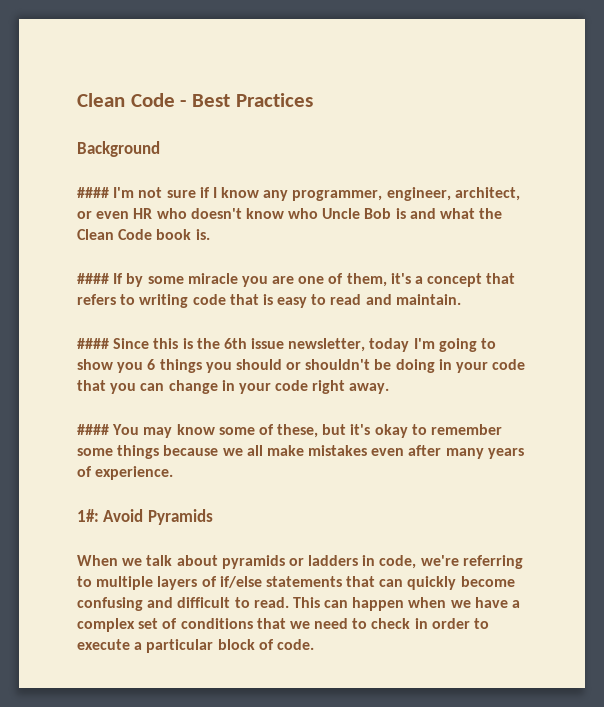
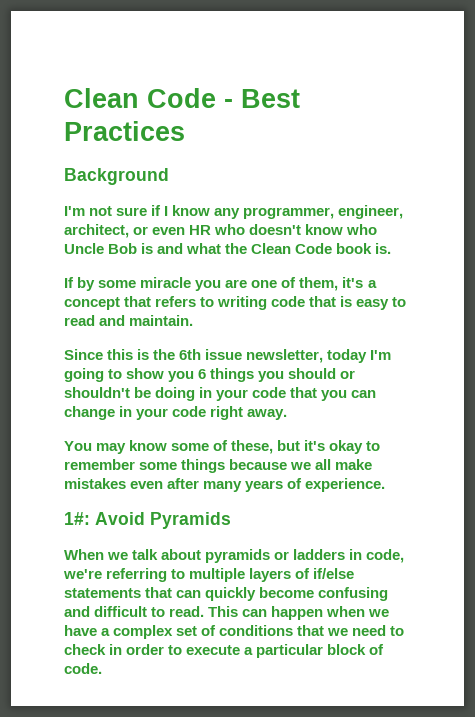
[77,187,109,198] #### -> (169, 176) none
[77,273,109,284] #### -> (392, 248) none
[77,338,109,349] #### -> (194, 320) none
[77,424,109,435] #### -> (288, 414) none

